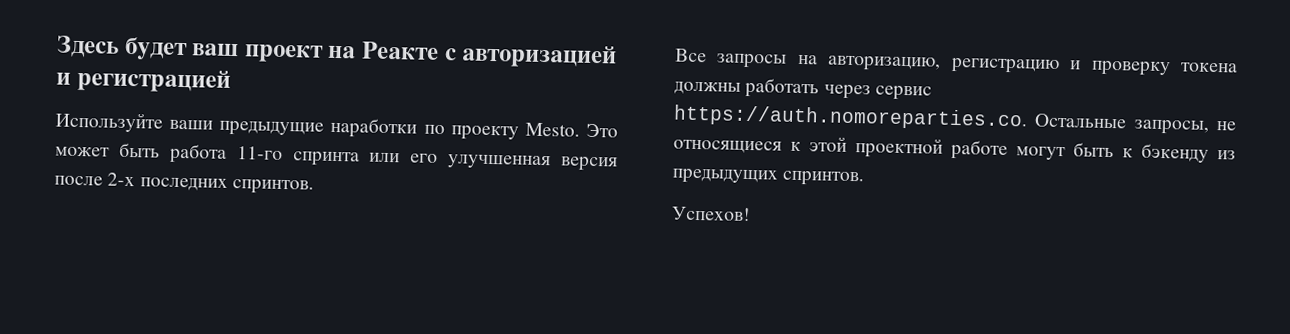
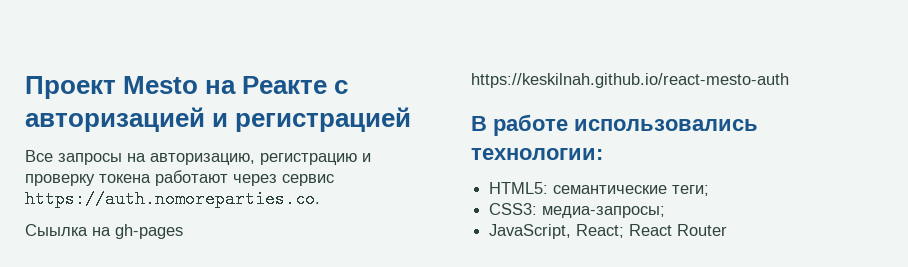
[57,35,324,63] Здесь будет ваш проект -> [25,76,199,99] Проект Mesto
[55,111,618,141] [55,142,618,172] [54,172,314,195] // Используйте ваши предыдущие наработки по проекту Mesto. Это может быть работа 11-го спринта или его улучшенная версия после 2-х последних спринтов. -> (412, 119) none
[674,77,820,99] должны работать -> [155,170,228,186] работают
[1034,113,1236,135] [673,136,1236,163] [672,168,865,187] [671,206,751,222] Остальные запросы, не относящиеся к этой проектной работе могут быть к бэкенду из предыдущих спринтов. // Успехов! -> [25,224,183,239] [471,73,789,88] [471,114,758,136] [471,148,603,160] [489,182,710,196] [489,203,666,218] [489,224,728,239] // Сыылка на gh-pages https://keskilnah.github.io/react-mesto-auth // В работе использовались технологии: // HTML5: семантические теги; // CSS3: медиа-запросы; // JavaScript, React; React Router

